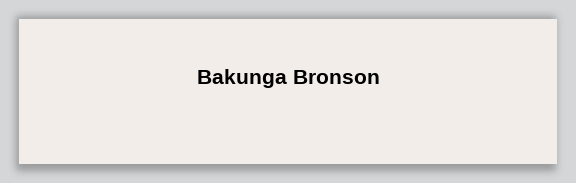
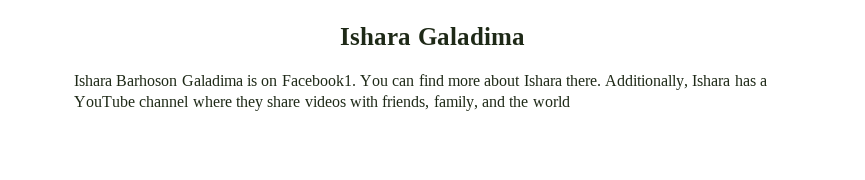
[196,69,380,88] Bakunga Bronson -> [340,27,525,45] [74,74,768,90] [74,95,570,111] Ishara Galadima // Ishara Barhoson Galadima is on Facebook1. You can find more about Ishara there. Additionally, Ishara has a YouTube channel where they share videos with friends, family, and the world

